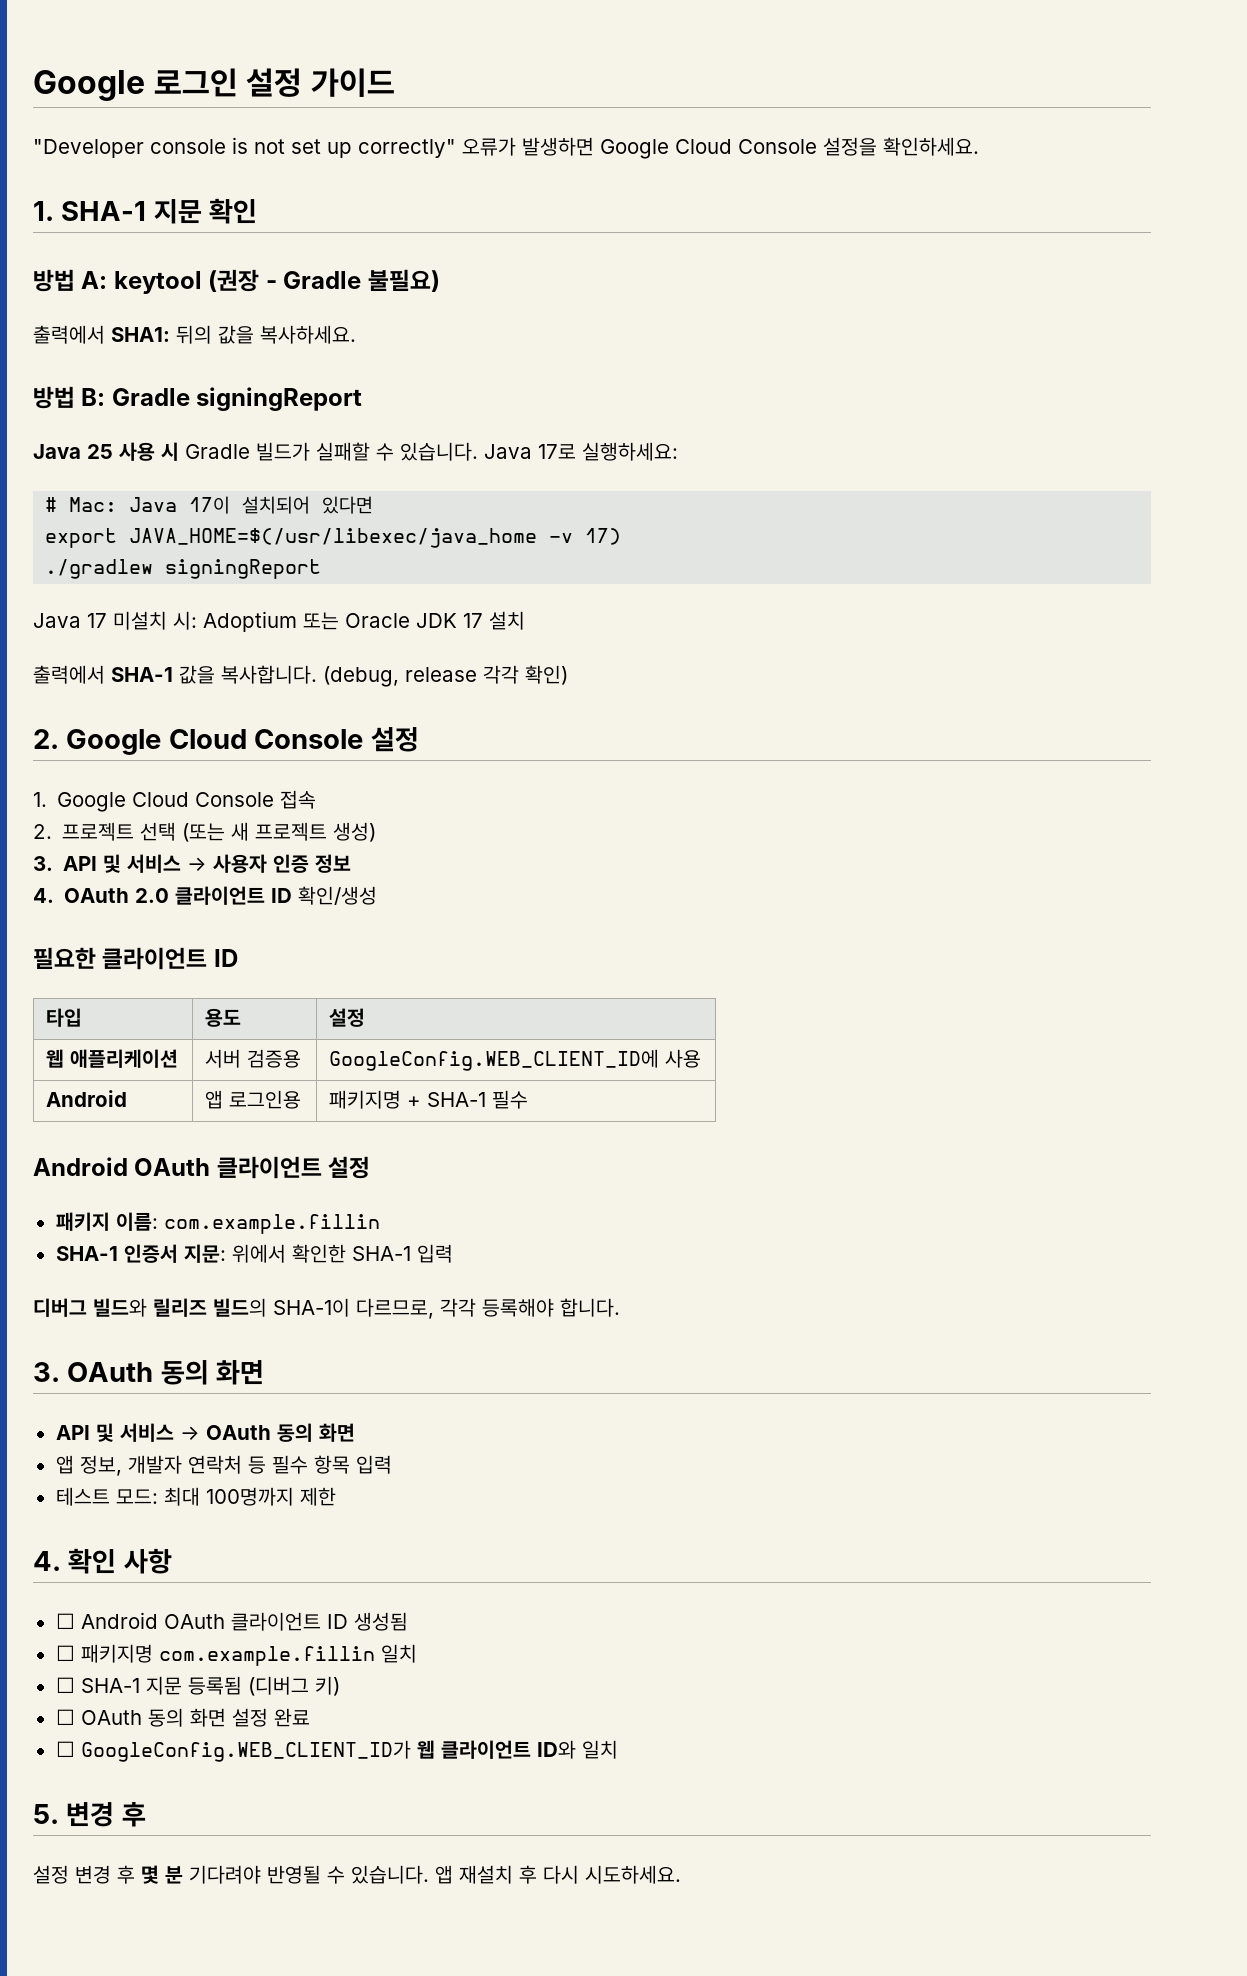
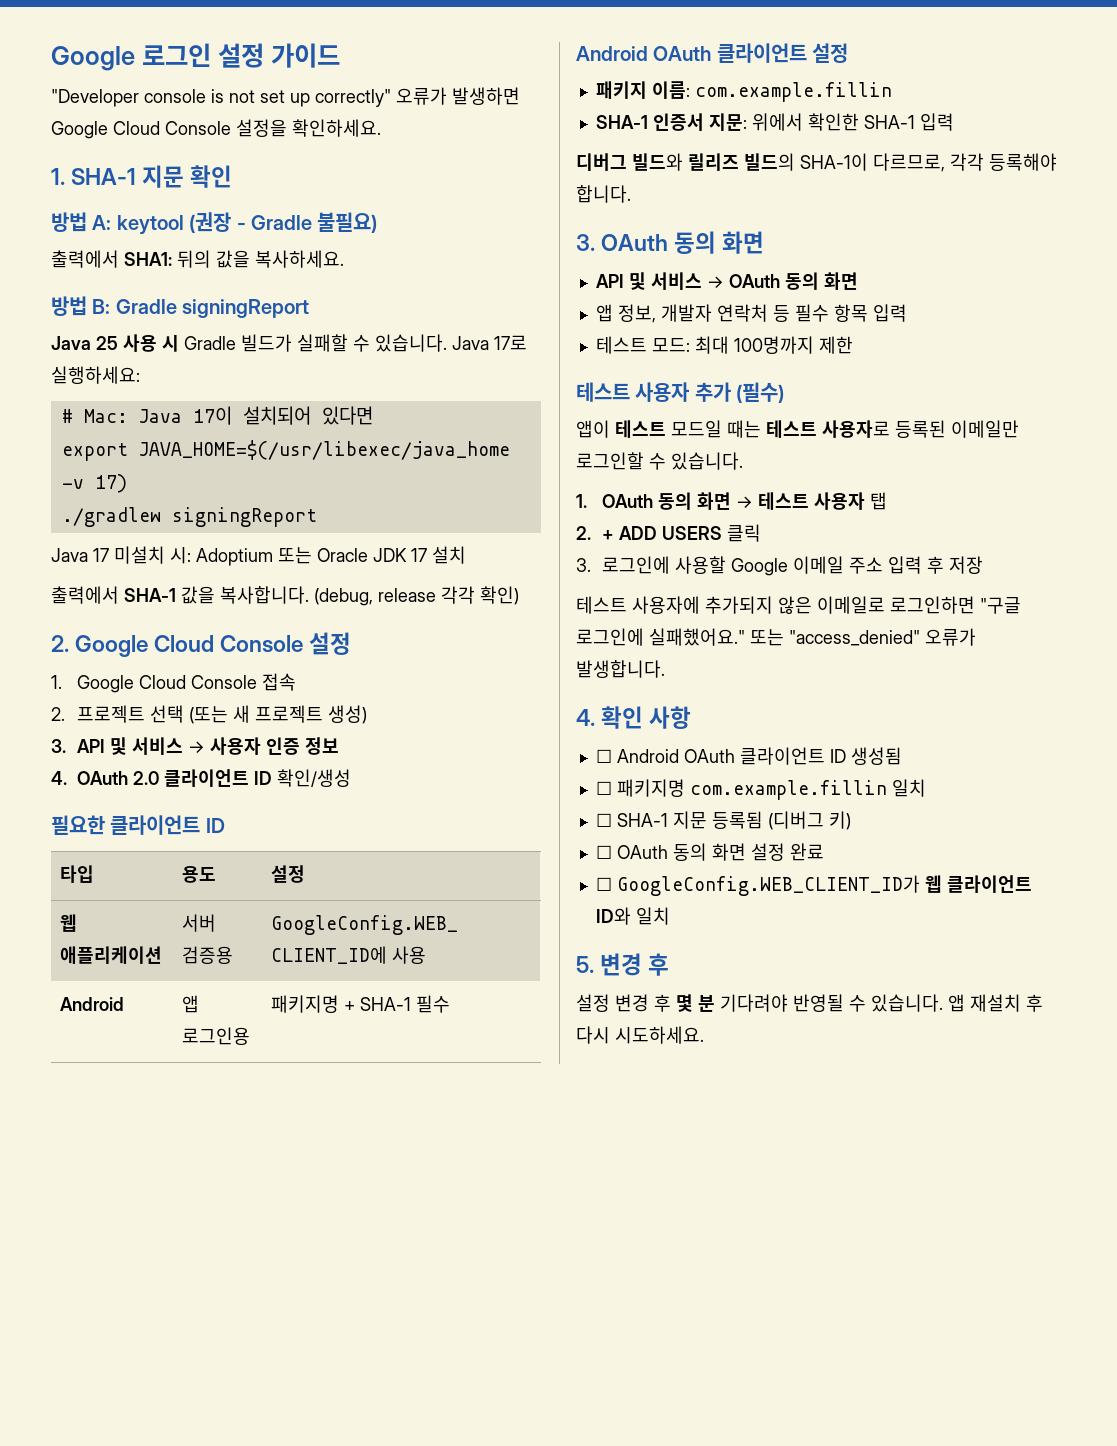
(336, 1496) none -> [576,382,785,403] [576,420,1019,438] [576,452,743,470] [576,492,887,510] [576,524,761,542] [576,556,983,576] [576,596,1021,614] [576,628,976,646] [576,660,665,678] // 테스트 사용자 추가 (필수) // 앱이 테스트 모드일 때는 테스트 사용자로 등록된 이메일만 로그인할 수 있습니다. // 1. OAuth 동의 화면 → 테스트 사용자 탭 // 2. + ADD USERS 클릭 // 3. 로그인에 사용할 Google 이메일 주소 입력 후 저장 // 테스트 사용자에 추가되지 않은 이메일로 로그인하면 "구글 로그인에 실패했어요." 또는 "access_denied" 오류가 발생합니다.

